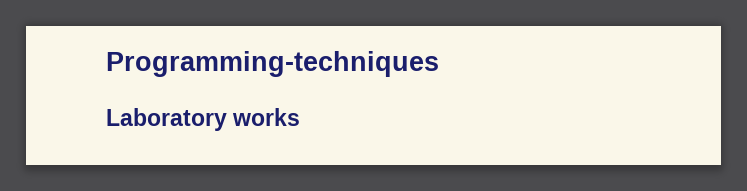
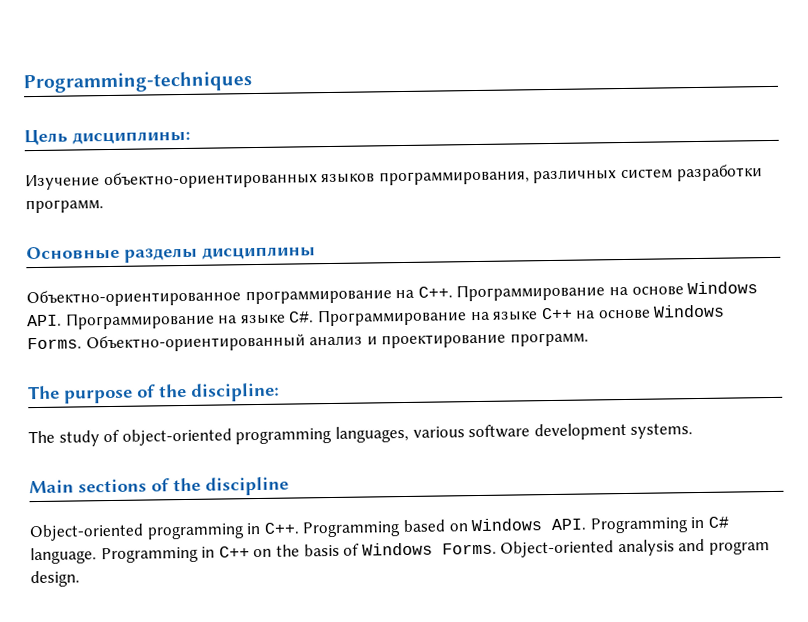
[106,108,301,131] Laboratory works -> [24,129,191,146] [25,164,763,191] [25,199,104,214] [26,245,316,263] [26,281,759,308] [27,304,726,330] [27,332,589,353] [27,382,280,404] [28,422,694,447] [29,476,289,496] [29,516,729,542] [30,538,771,565] [30,570,80,588] Цель дисциплины: // Изучение объектно-ориентированных языков программирования, различных систем разработки программ. // Основные разделы дисциплины // Объектно-ориентированное программирование на С++. Программирование на основе Windows API. Программирование на языке C#. Программирование на языке С++ на основе Windows Forms. Объектно-ориентированный анализ и проектирование программ. // The purpose of the discipline: // The study of object-oriented programming languages, various software development systems. // Main sections of the discipline // Object-oriented programming in C++. Programming based on Windows API. Programming in C# language. Programming in C++ on the basis of Windows Forms. Object-oriented analysis and program design.

